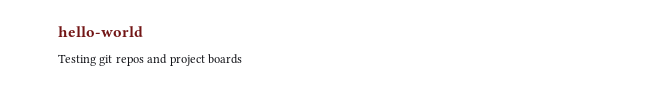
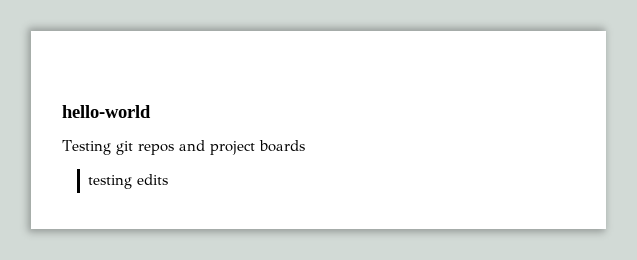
(242, 59) none -> [87,174,168,189] // testing edits

